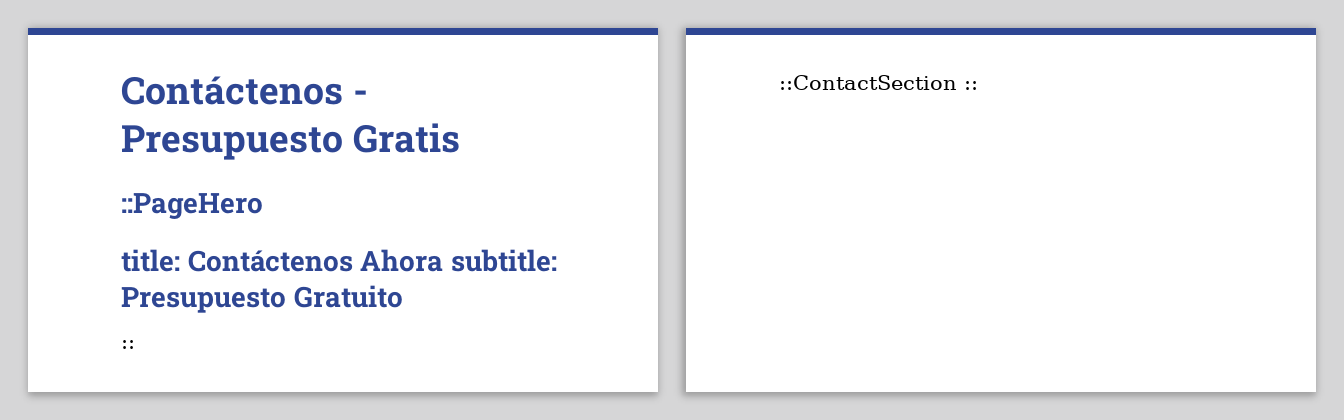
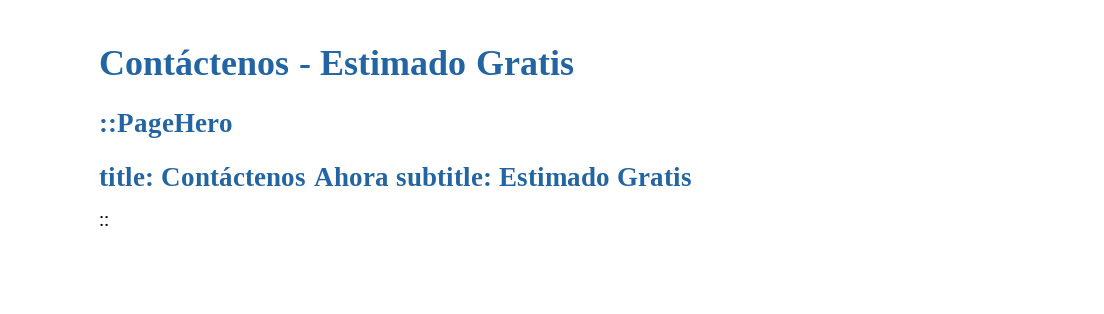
[121,125,343,160] Presupuesto -> [320,50,467,75] Estimado
[121,285,403,313] [121,340,135,349] [779,75,978,90] Presupuesto Gratuito // :: // ::ContactSection :: -> [499,167,693,186] [99,216,109,226] Estimado Gratis // ::

